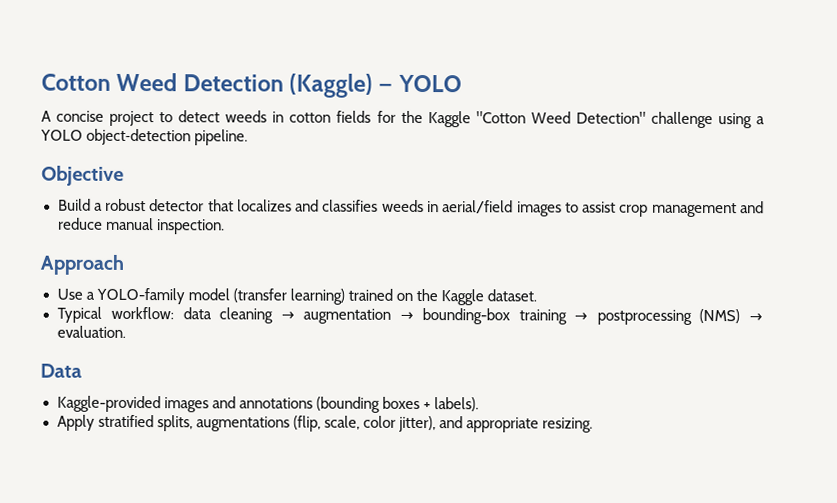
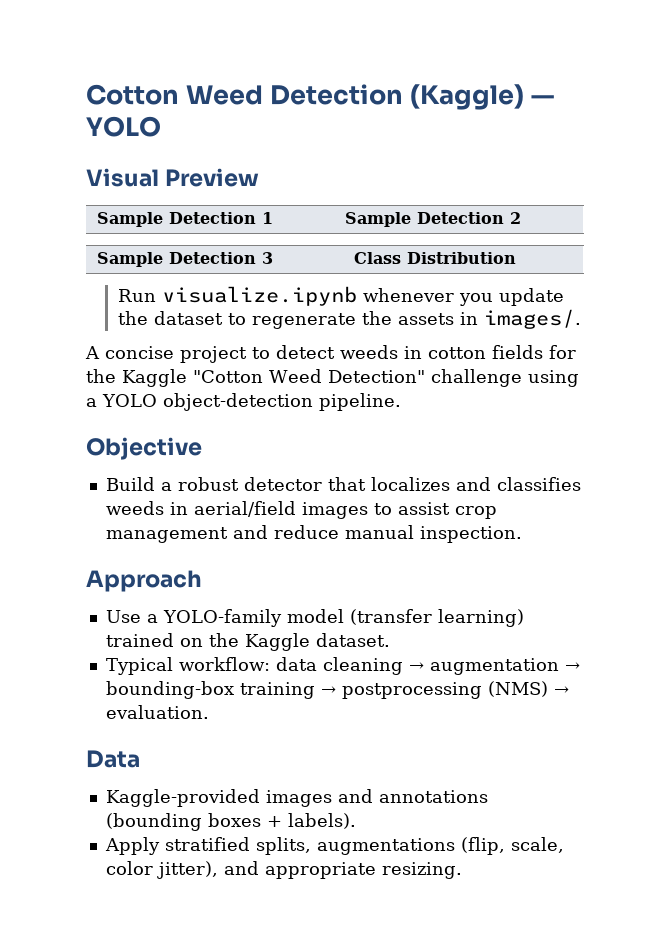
(462, 83) none -> [86,168,260,187] [97,212,274,227] [345,212,522,227] [97,252,274,267] [354,252,517,264] [117,286,564,306] [117,309,581,329] // Visual Preview // Sample Detection 1 | Sample Detection 2 // Sample Detection 3 | Class Distribution // Run visualize.ipynb whenever you update the dataset to regenerate the assets in images/.

